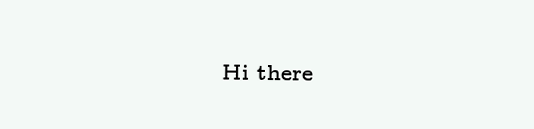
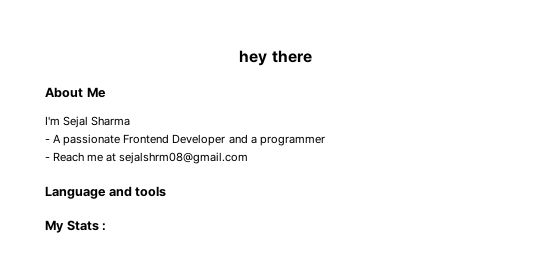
[220,64,249,80] Hi -> [239,50,268,66] hey
(313, 72) none -> [45,87,106,98] [45,116,131,128] [45,134,325,146] [45,152,249,164] [45,186,167,199] [45,220,107,233] // About Me // I'm Sejal Sharma // - A passionate Frontend Developer and a programmer // - Reach me at sejalshrm08@gmail.com // Language and tools // My Stats :

